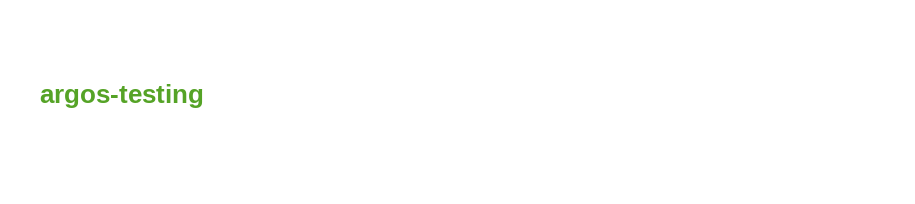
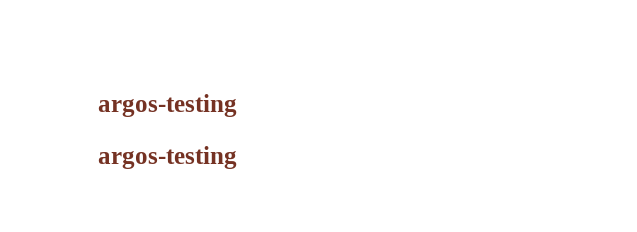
[40,84,204,108] argos-testing -> [98,94,237,117] [98,146,237,169] argos-testing // argos-testing

